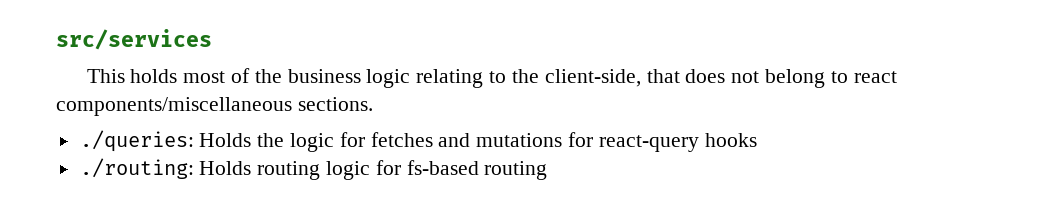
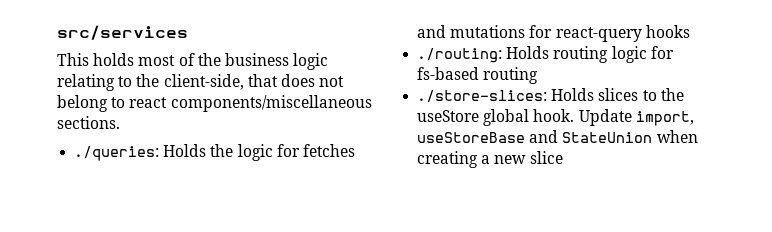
(548, 170) none -> [417,88,684,103] [417,109,694,126] [417,130,698,143] [417,151,563,168] // ./store-slices: Holds slices to the useStore global hook. Update import, useStoreBase and StateUnion when creating a new slice

